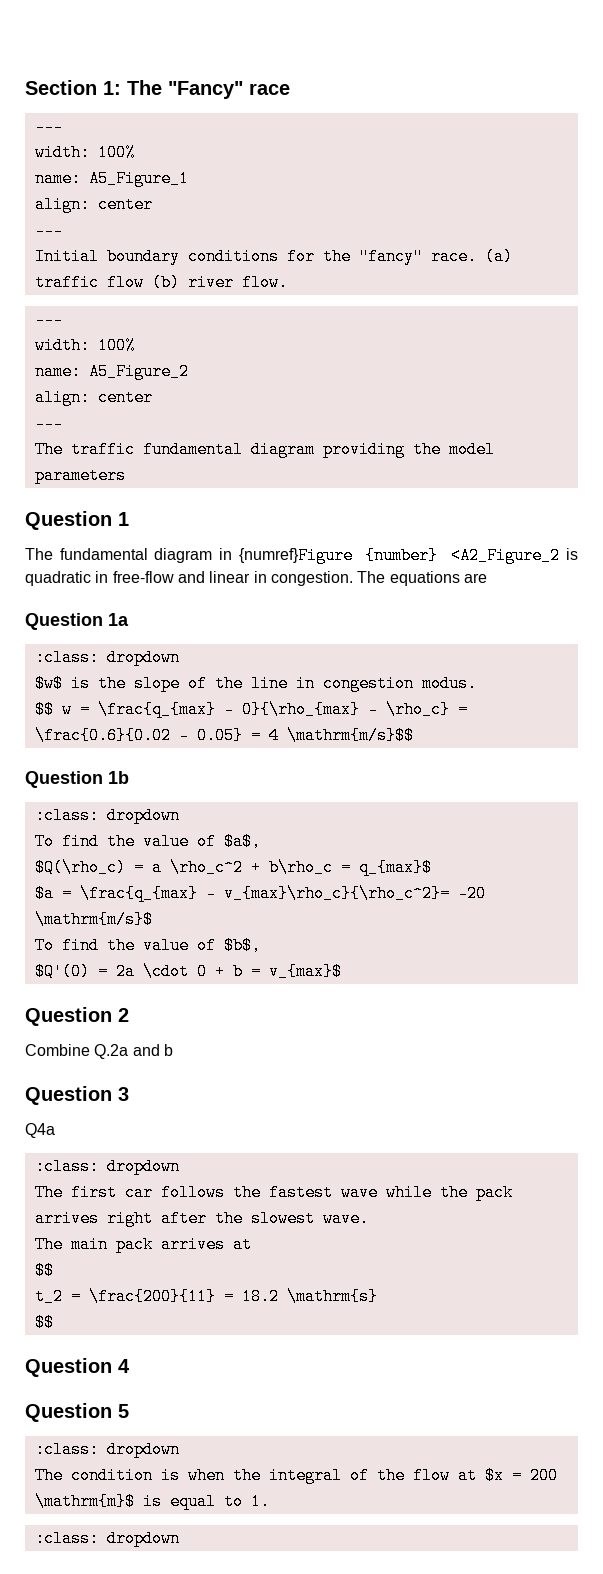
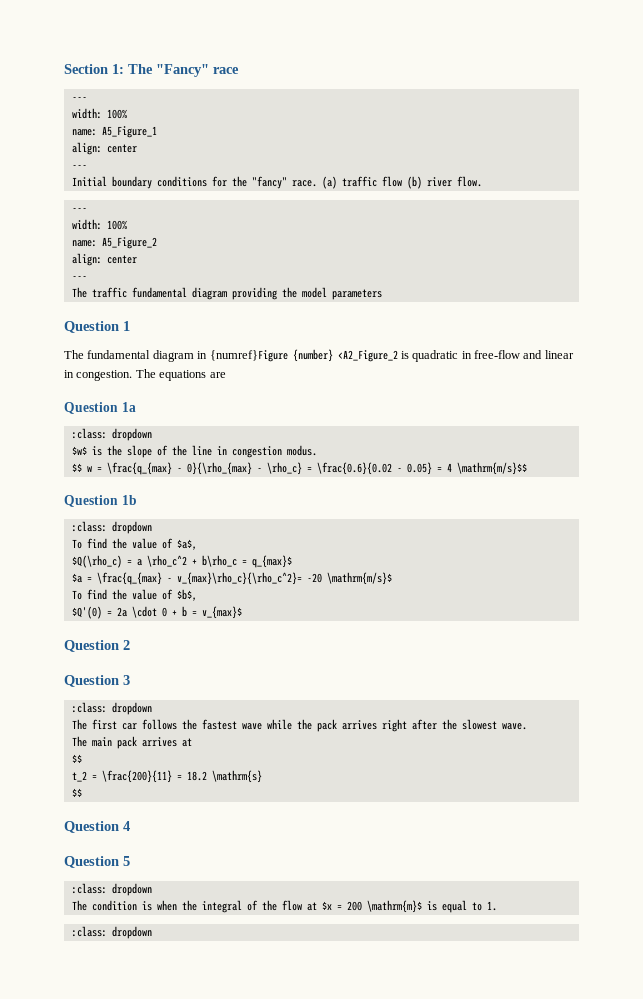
[25,1044,173,1059] // Combine Q.2a and b -> (130, 645) none
[25,1123,55,1138] // Q4a -> (130, 680) none

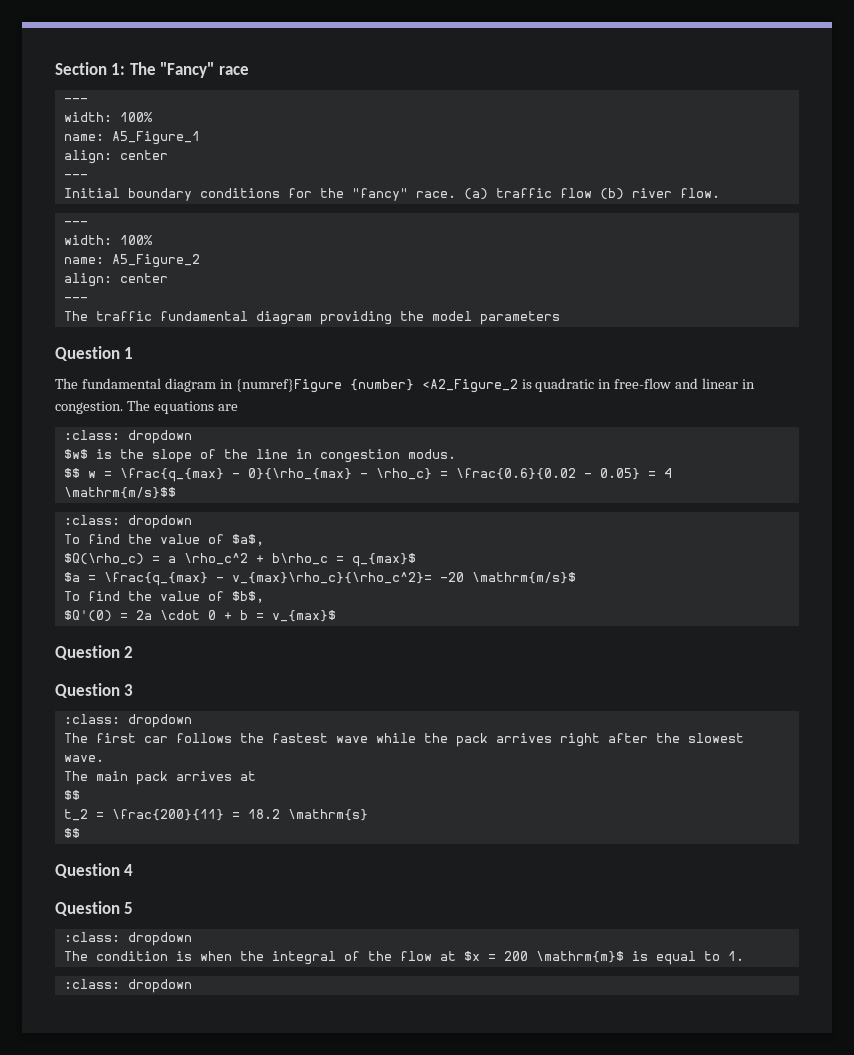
[64,402,136,414] // Question 1a -> (238, 407) none
[64,495,137,507] // Question 1b -> (176, 493) none

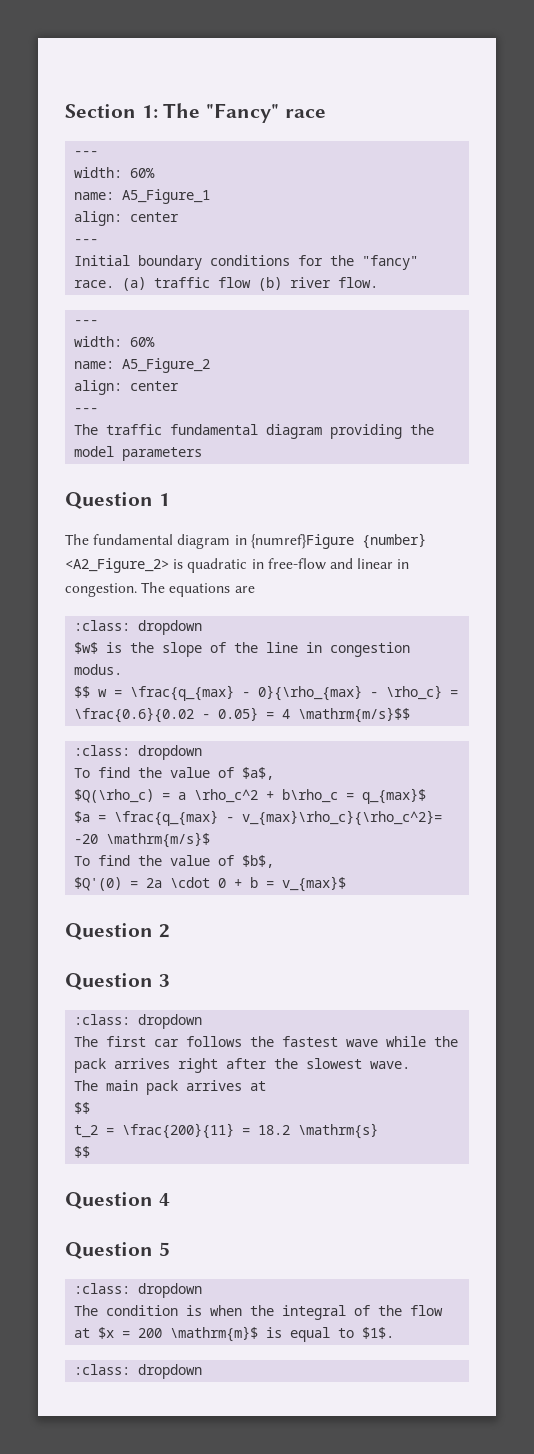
[119,112,153,122] 100% -> [130,168,156,178] 60%
[119,235,153,245] 100% -> [130,337,156,347] 60%
[421,379,518,393] <A2_Figure_2 -> [65,558,169,573] <A2_Figure_2>
[727,951,744,961] 1. -> [362,1327,395,1339] $1$.

